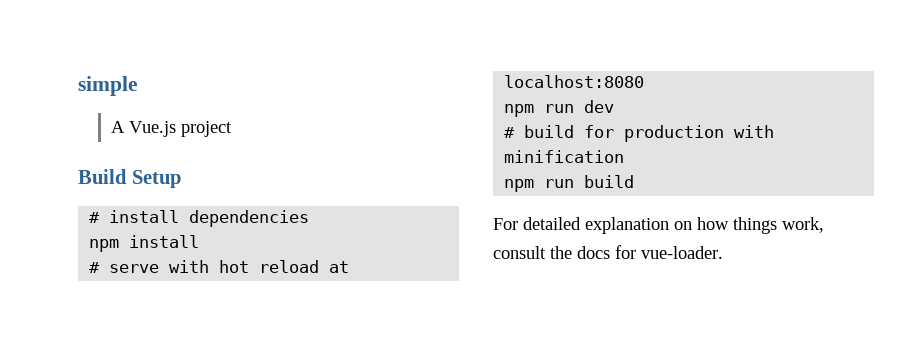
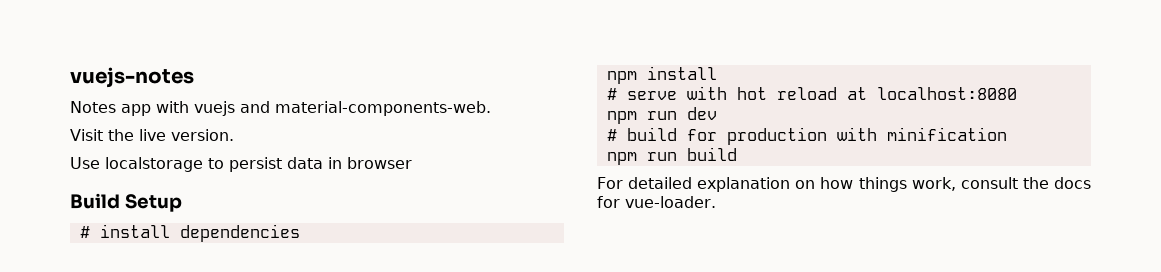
[78,76,138,96] [111,121,233,137] simple // A Vue.js project -> [70,67,194,88] [70,101,491,116] [70,129,234,141] [70,157,412,172] vuejs-notes // Notes app with vuejs and material-components-web. // Visit the live version. // Use localstorage to persist data in browser

